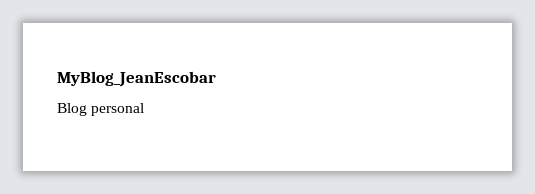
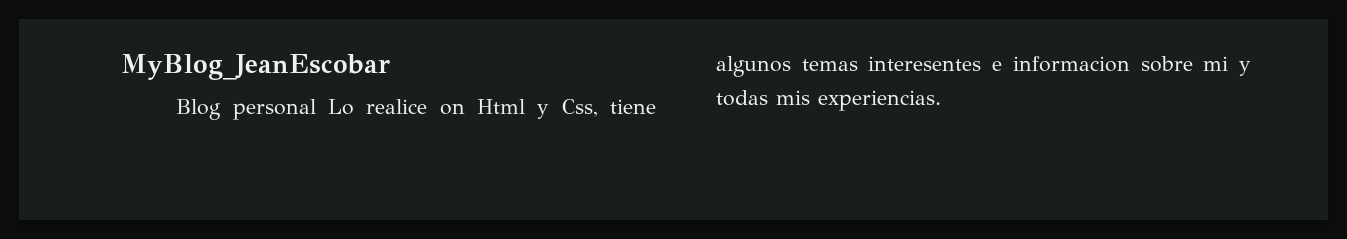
(145, 109) none -> [327,99,656,119] [716,56,1251,77] [716,90,941,111] Lo realice on Html y Css, tiene algunos temas interesentes e informacion sobre mi y todas mis experiencias.

